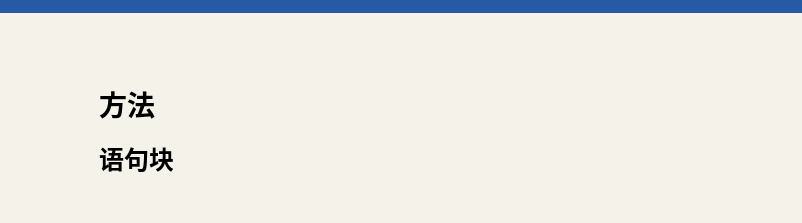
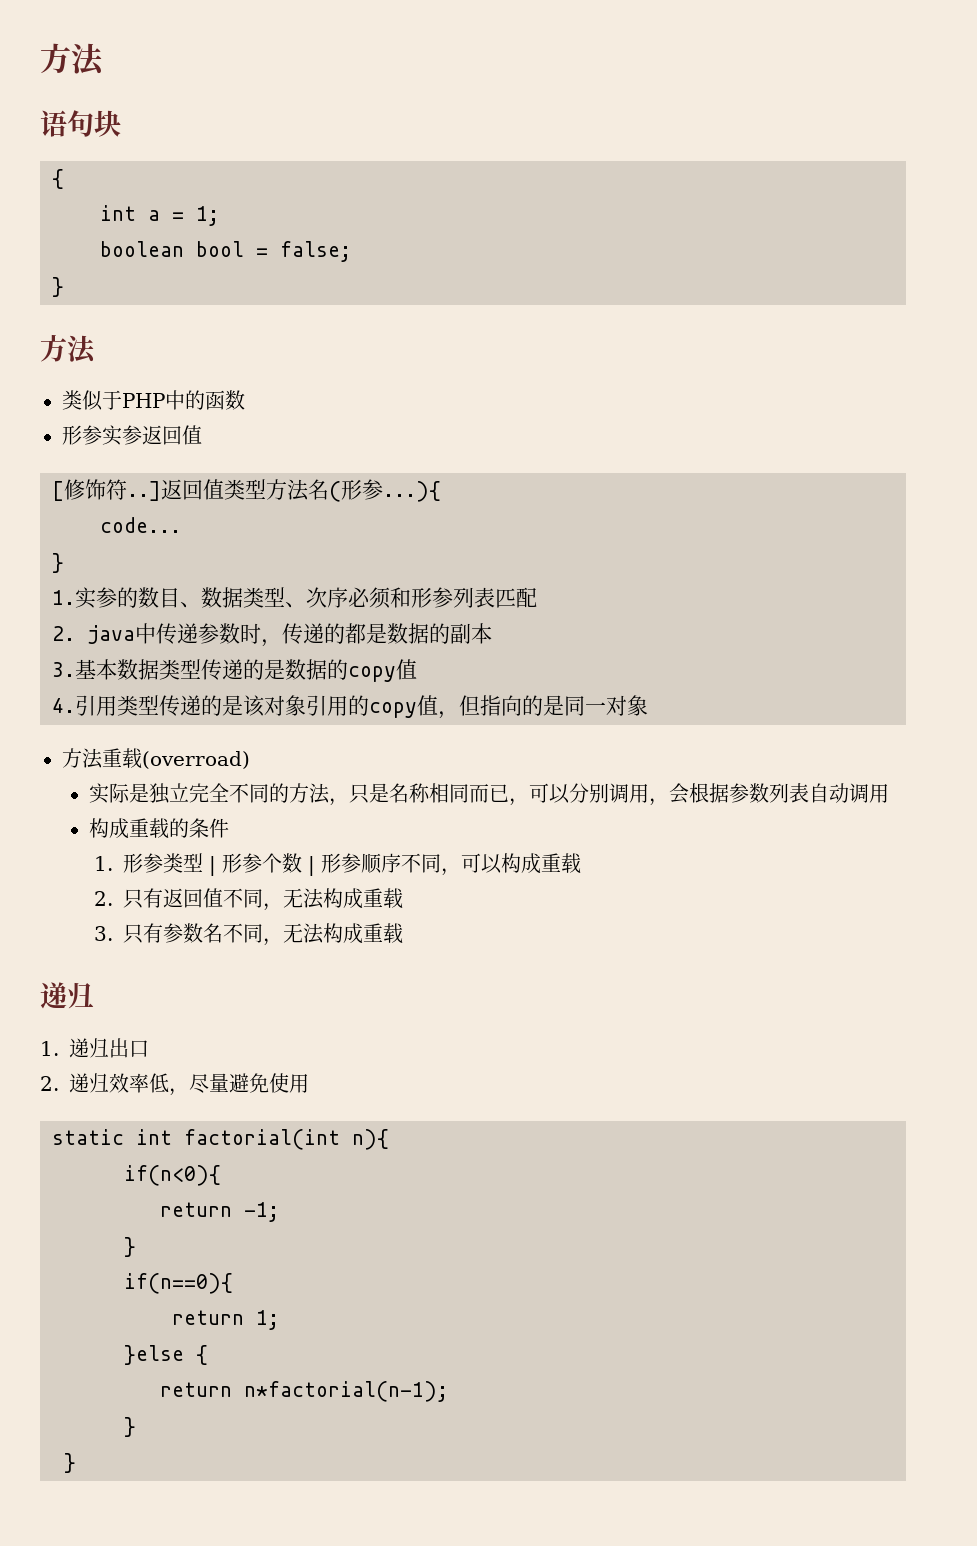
(174, 159) none -> [52,169,64,189] [100,205,219,226] [100,241,351,262] [52,277,64,297] [40,334,97,364] [62,390,245,411] [62,425,202,446] [52,479,441,502] [100,517,181,533] [52,553,64,573] [52,587,537,609] [52,623,492,647] [52,659,417,682] [52,695,648,719] [62,748,250,769] [89,783,890,806] [89,818,230,839] [94,853,582,876] [94,888,404,911] [94,923,404,946] [40,982,94,1009] [40,1038,149,1058] [40,1073,309,1096] [52,1129,389,1150] [124,1165,221,1186] [160,1202,279,1222] [124,1237,136,1257] [124,1273,233,1294] [172,1310,279,1330] [124,1345,208,1365] [160,1381,448,1402] [124,1417,136,1437] [64,1453,76,1473] // { // int a = 1; // boolean bool = false; // } // 方法 // 类似于PHP中的函数 // 形参实参返回值 // [修饰符..]返回值类型方法名(形参...){ // code... // } // 1.实参的数目、数据类型、次序必须和形参列表匹配 // 2. java中传递参数时，传递的都是数据的副本 // 3.基本数据类型传递的是数据的copy值 // 4.引用类型传递的是该对象引用的copy值，但指向的是同一对象 // 方法重载(overroad) // 实际是独立完全不同的方法，只是名称相同而已，可以分别调用，会根据参数列表自动调用 // 构成重载的条件 // 1.形参类型 | 形参个数 | 形参顺序不同，可以构成重载 // 2.只有返回值不同，无法构成重载 // 3.只有参数名不同，无法构成重载 // 递归 // 1.递归出口 // 2.递归效率低，尽量避免使用 // static int factorial(int n){ // if(n<0){ // return -1; // } // if(n==0){ // return 1; // }else { // return n*factorial(n-1); // } // }

